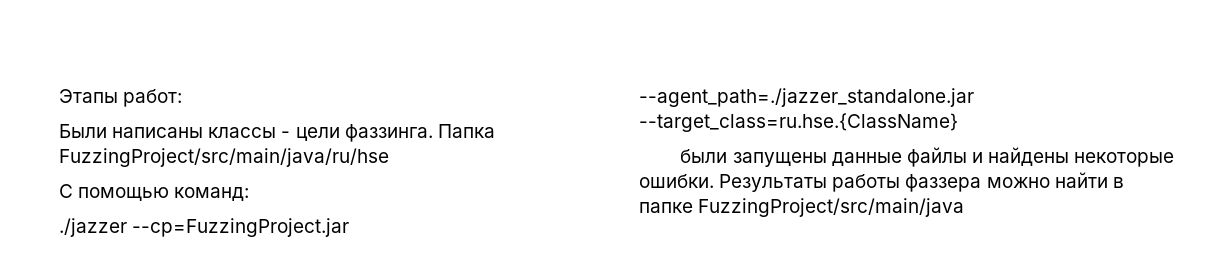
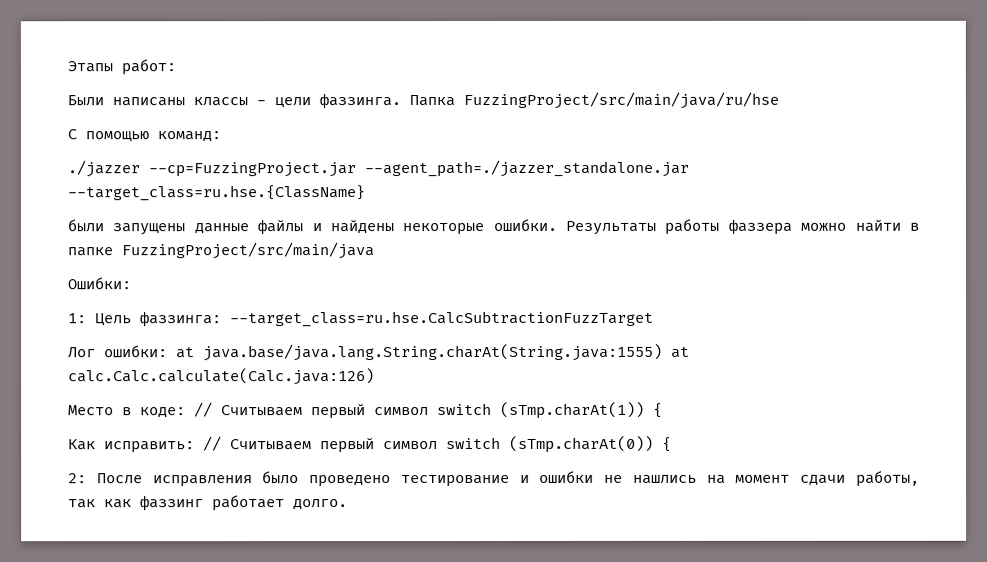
(965, 207) none -> [67,277,132,290] [68,310,654,328] [68,343,690,362] [68,368,375,386] [68,401,663,420] [68,435,672,454] [68,470,920,488] [68,495,348,512] // Ошибки: // 1: Цель фаззинга: --target_class=ru.hse.CalcSubtractionFuzzTarget // Лог ошибки: at java.base/java.lang.String.charAt(String.java:1555) at calc.Calc.calculate(Calc.java:126) // Место в коде: // Считываем первый символ switch (sTmp.charAt(1)) { // Как исправить: // Считываем первый символ switch (sTmp.charAt(0)) { // 2: После исправления было проведено тестирование и ошибки не нашлись на момент сдачи работы, так как фаззинг работает долго.

